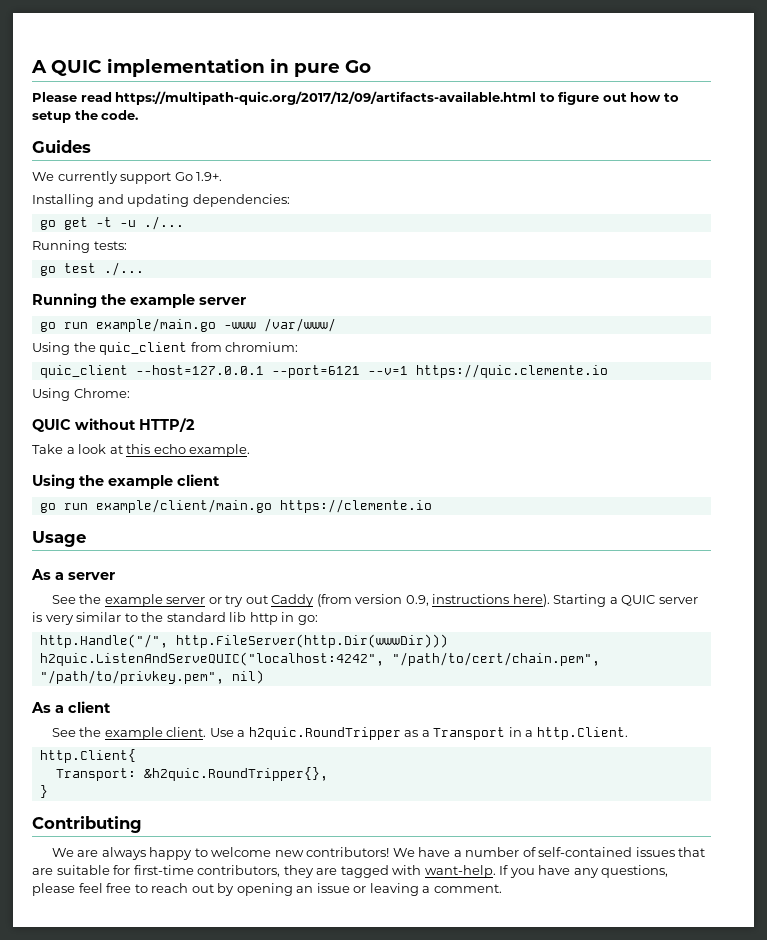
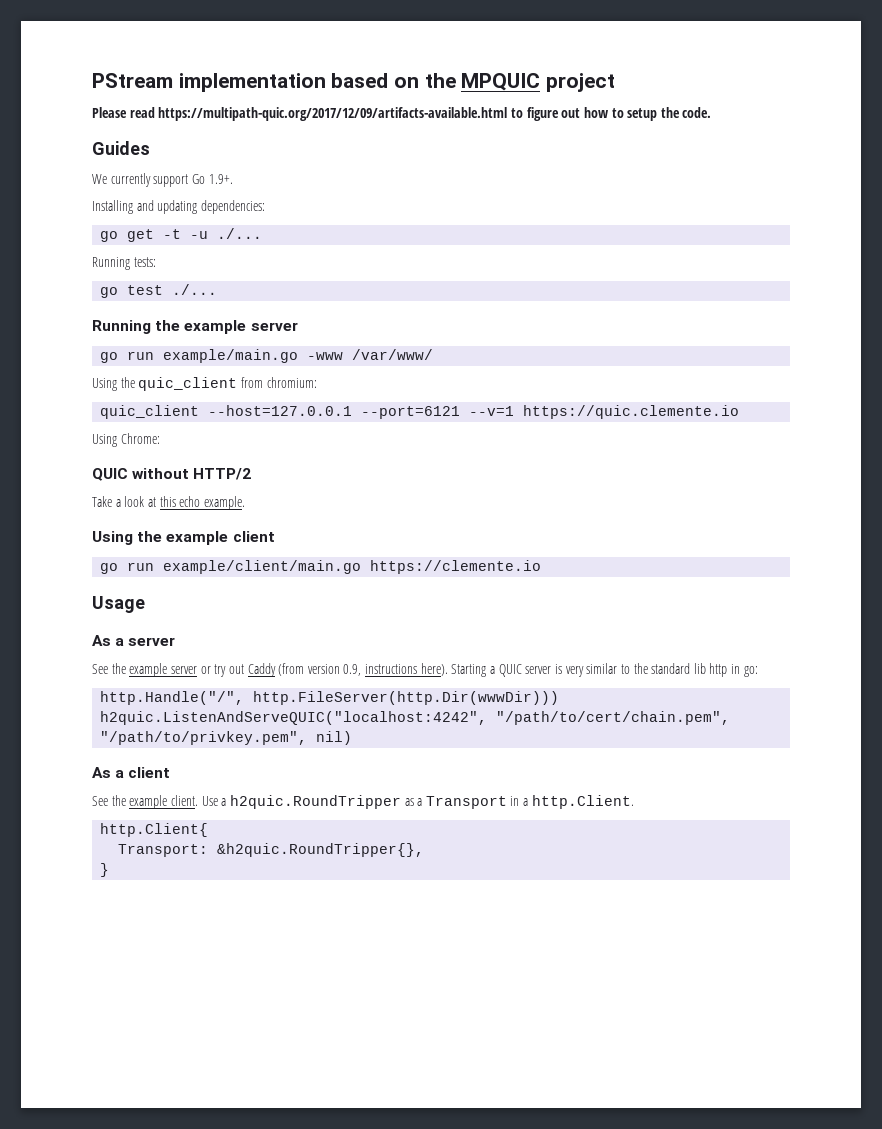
[31,58,371,77] A QUIC implementation in pure Go -> [92,73,616,92] PStream implementation based on the MPQUIC project
[32,816,142,833] [51,847,706,860] [32,865,669,878] [32,883,502,896] // Contributing // We are always happy to welcome new contributors! We have a number of self-contained issues that are suitable for first-time contributors, they are tagged with want-help. If you have any questions, please feel free to reach out by opening an issue or leaving a comment. -> (110, 870) none

